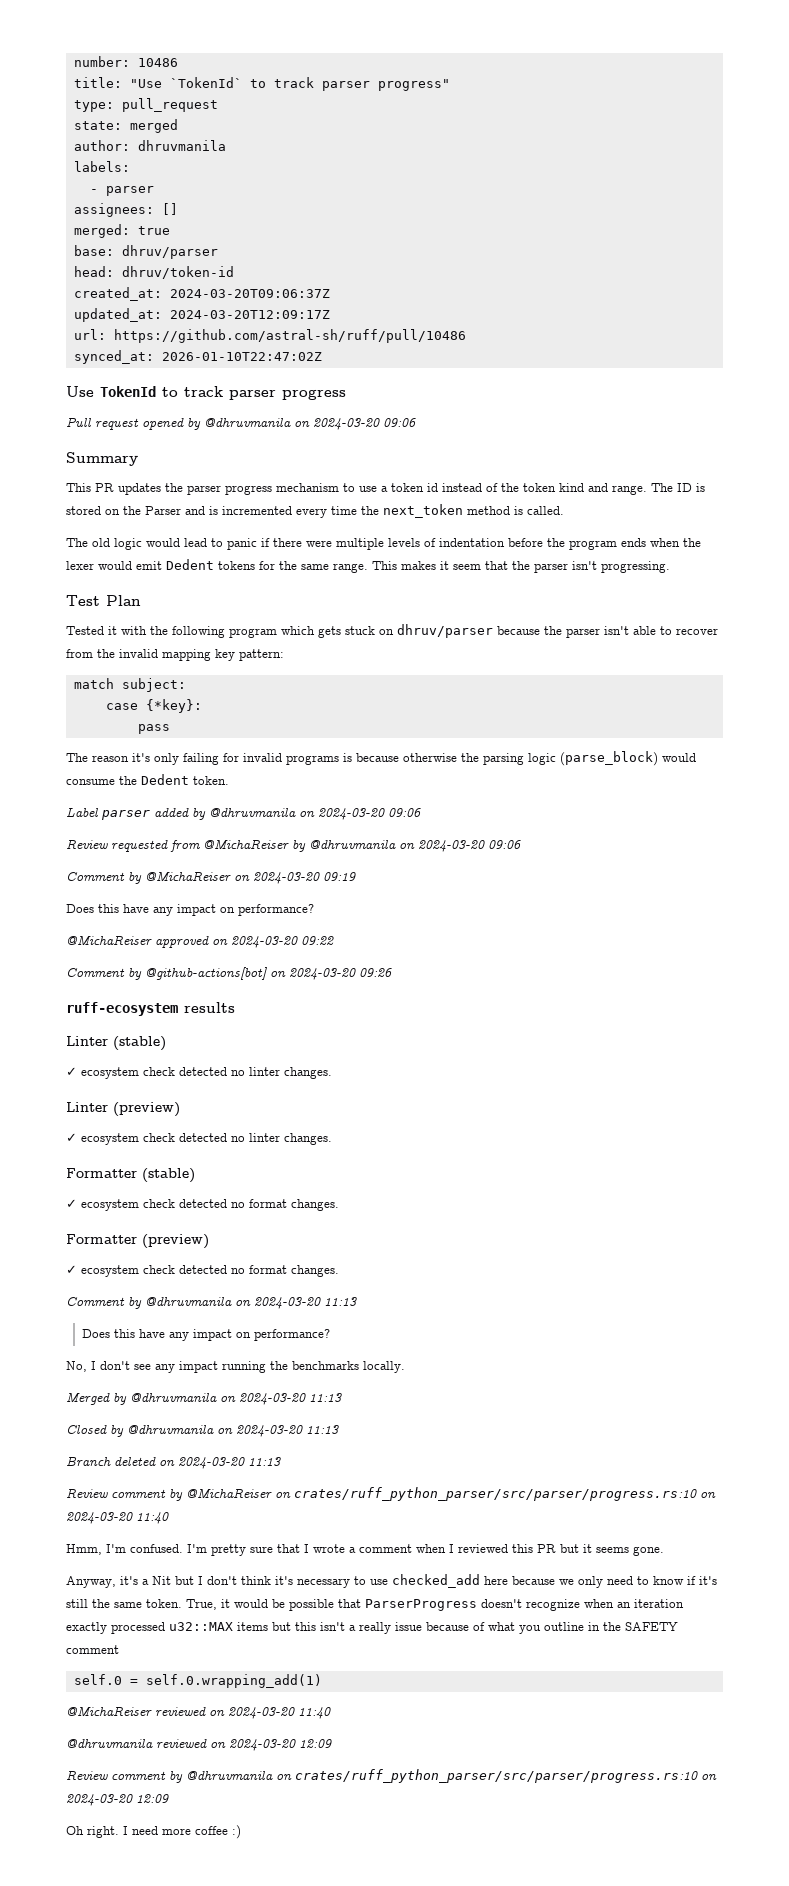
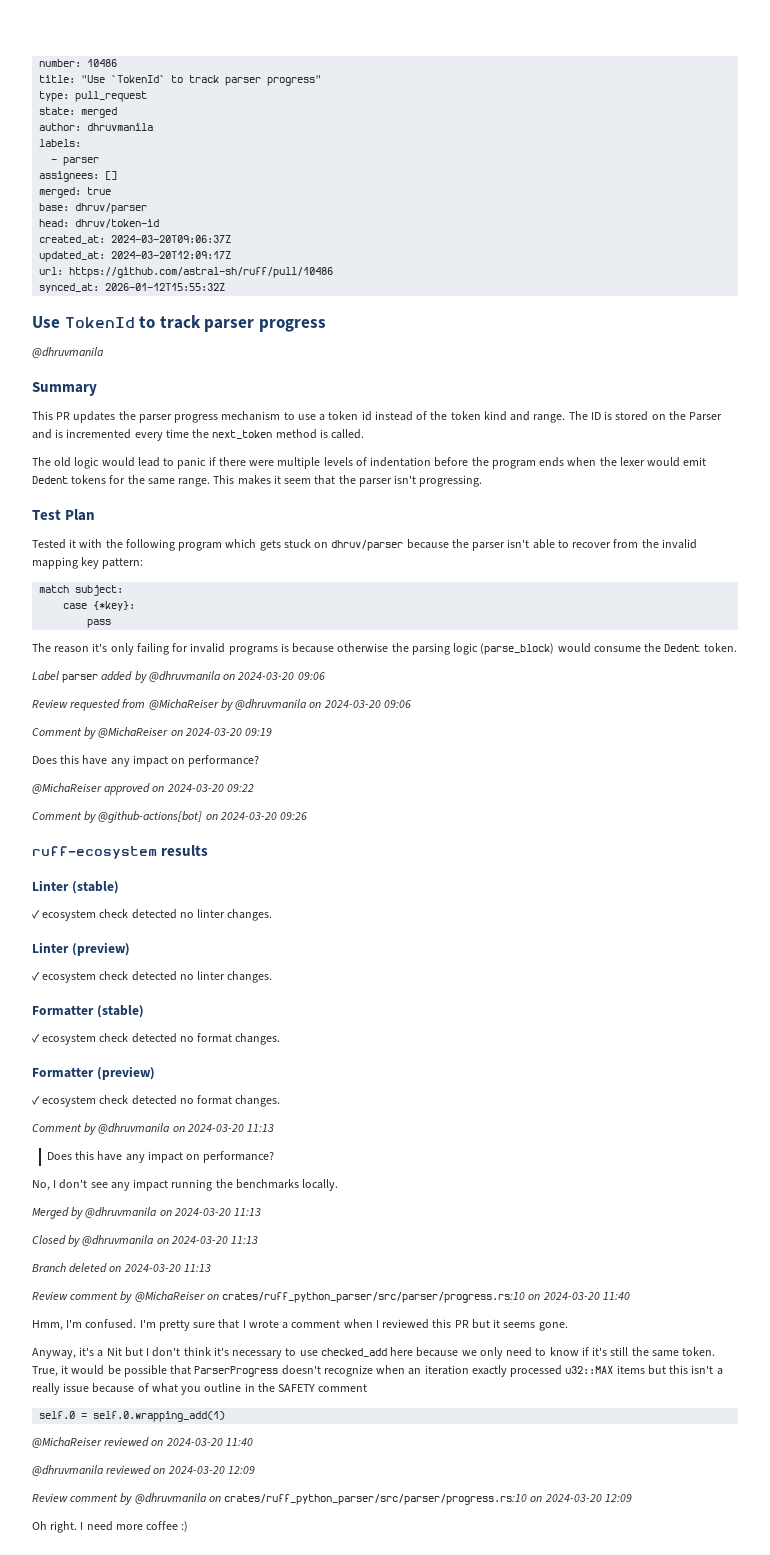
[161,352,322,361] 2026-01-10T22:47:02Z -> [105,283,226,291] 2026-01-12T15:55:32Z
[66,417,416,430] Pull request opened by @dhruvmanila on 2024-03-20 09:06 -> [32,347,104,358] @dhruvmanila

